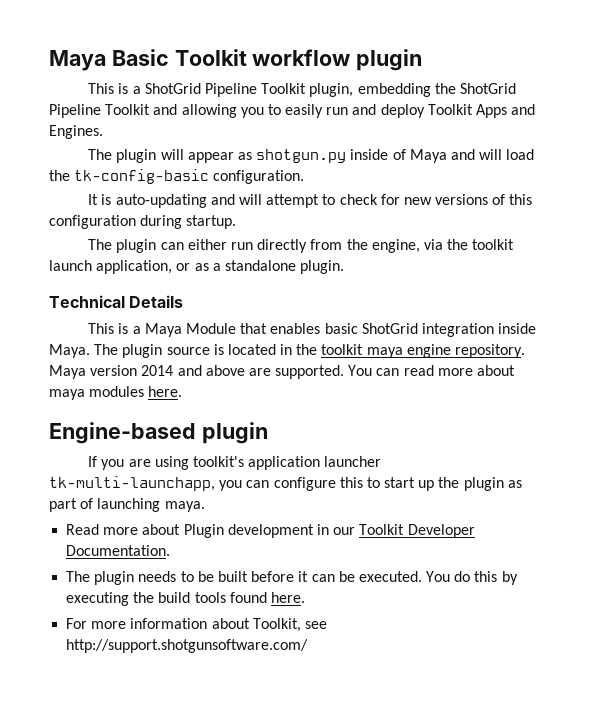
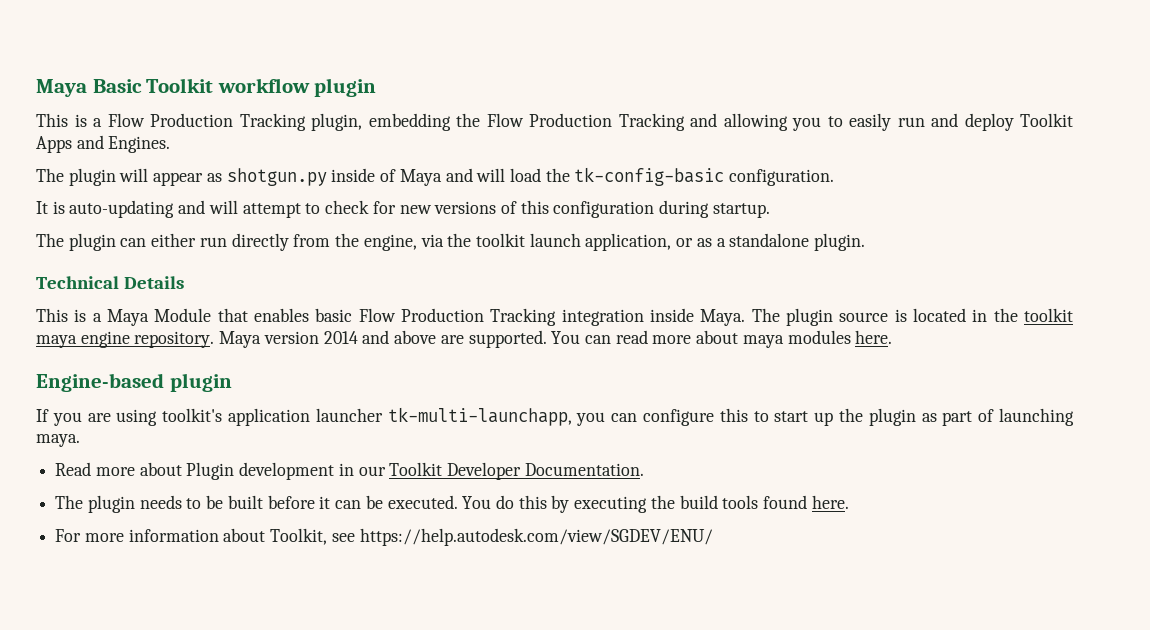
[144,83,516,97] [49,104,151,118] ShotGrid Pipeline Toolkit plugin, embedding the ShotGrid Pipeline Toolkit -> [107,113,685,131] Flow Production Tracking plugin, embedding the Flow Production Tracking
[361,323,418,334] ShotGrid -> [358,308,557,326] Flow Production Tracking
[66,639,309,653] http://support.shotgunsoftware.com/ -> [359,528,713,546] https://help.autodesk.com/view/SGDEV/ENU/

